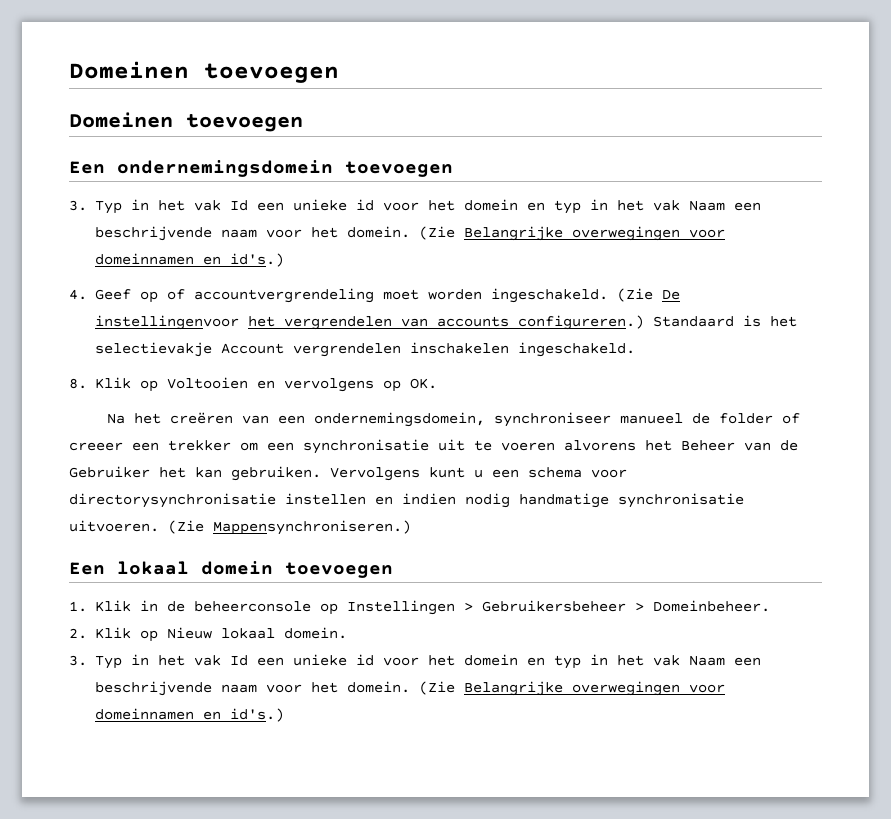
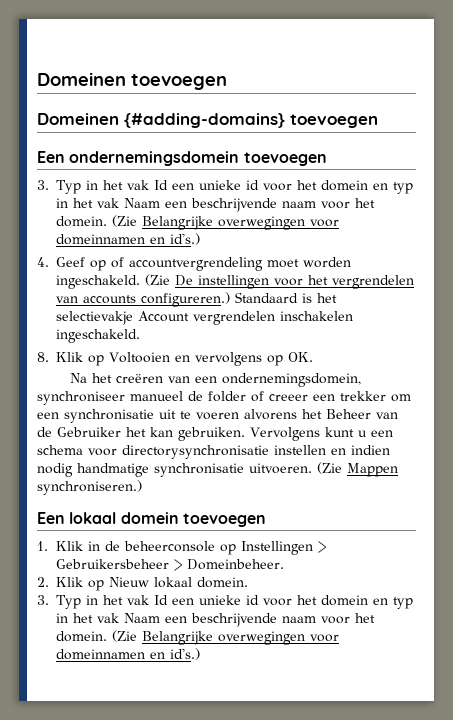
(173, 120) none -> [124,113,285,128] {#adding-domains}
[94,315,239,330] instellingenvoor -> [198,275,303,289] instellingen voor
[213,520,411,535] Mappensynchroniseren.) -> [347,463,398,477] [37,480,142,495] Mappen synchroniseren.)

